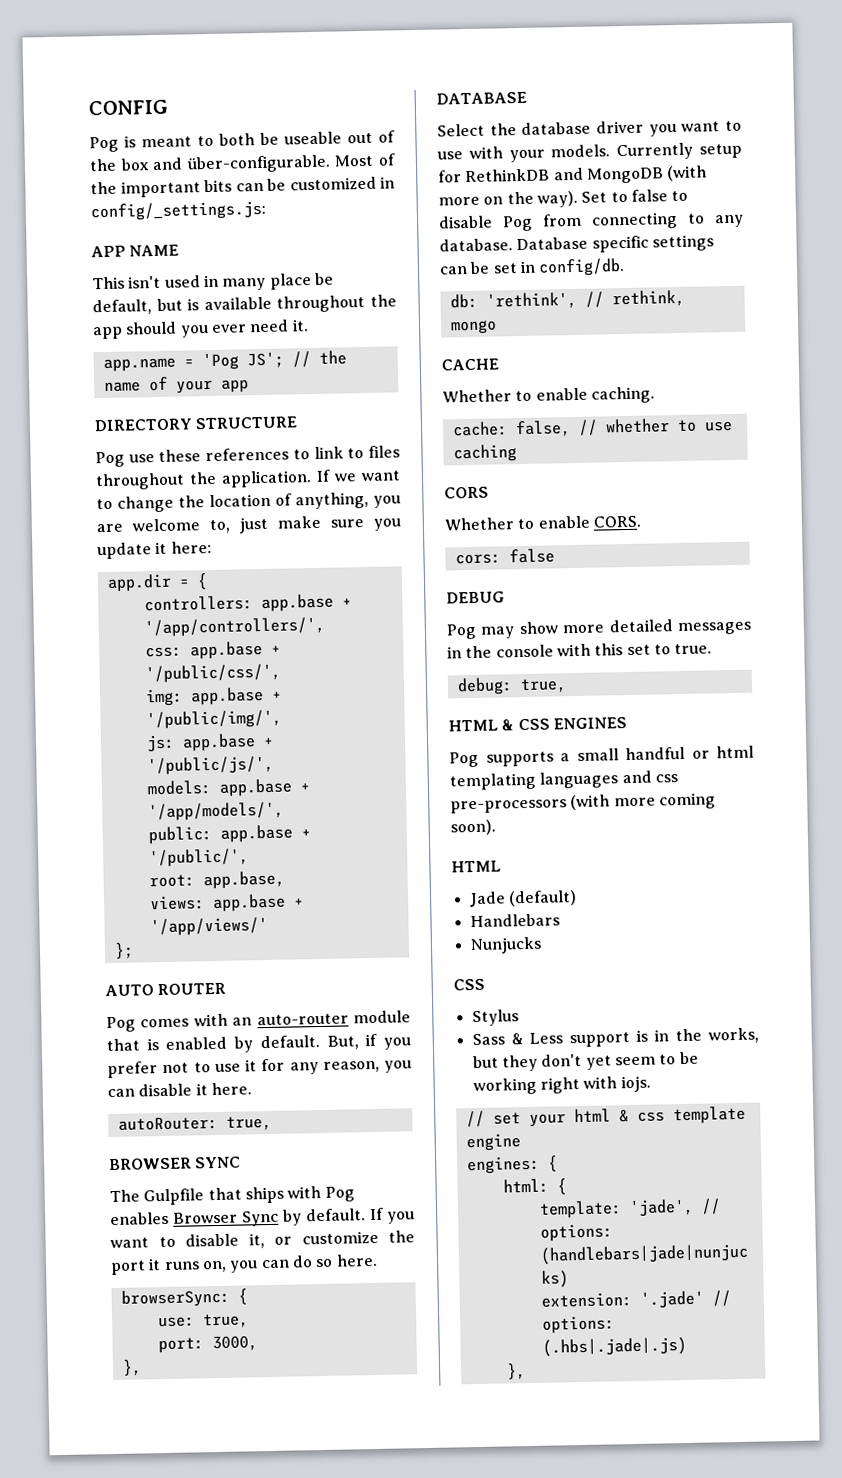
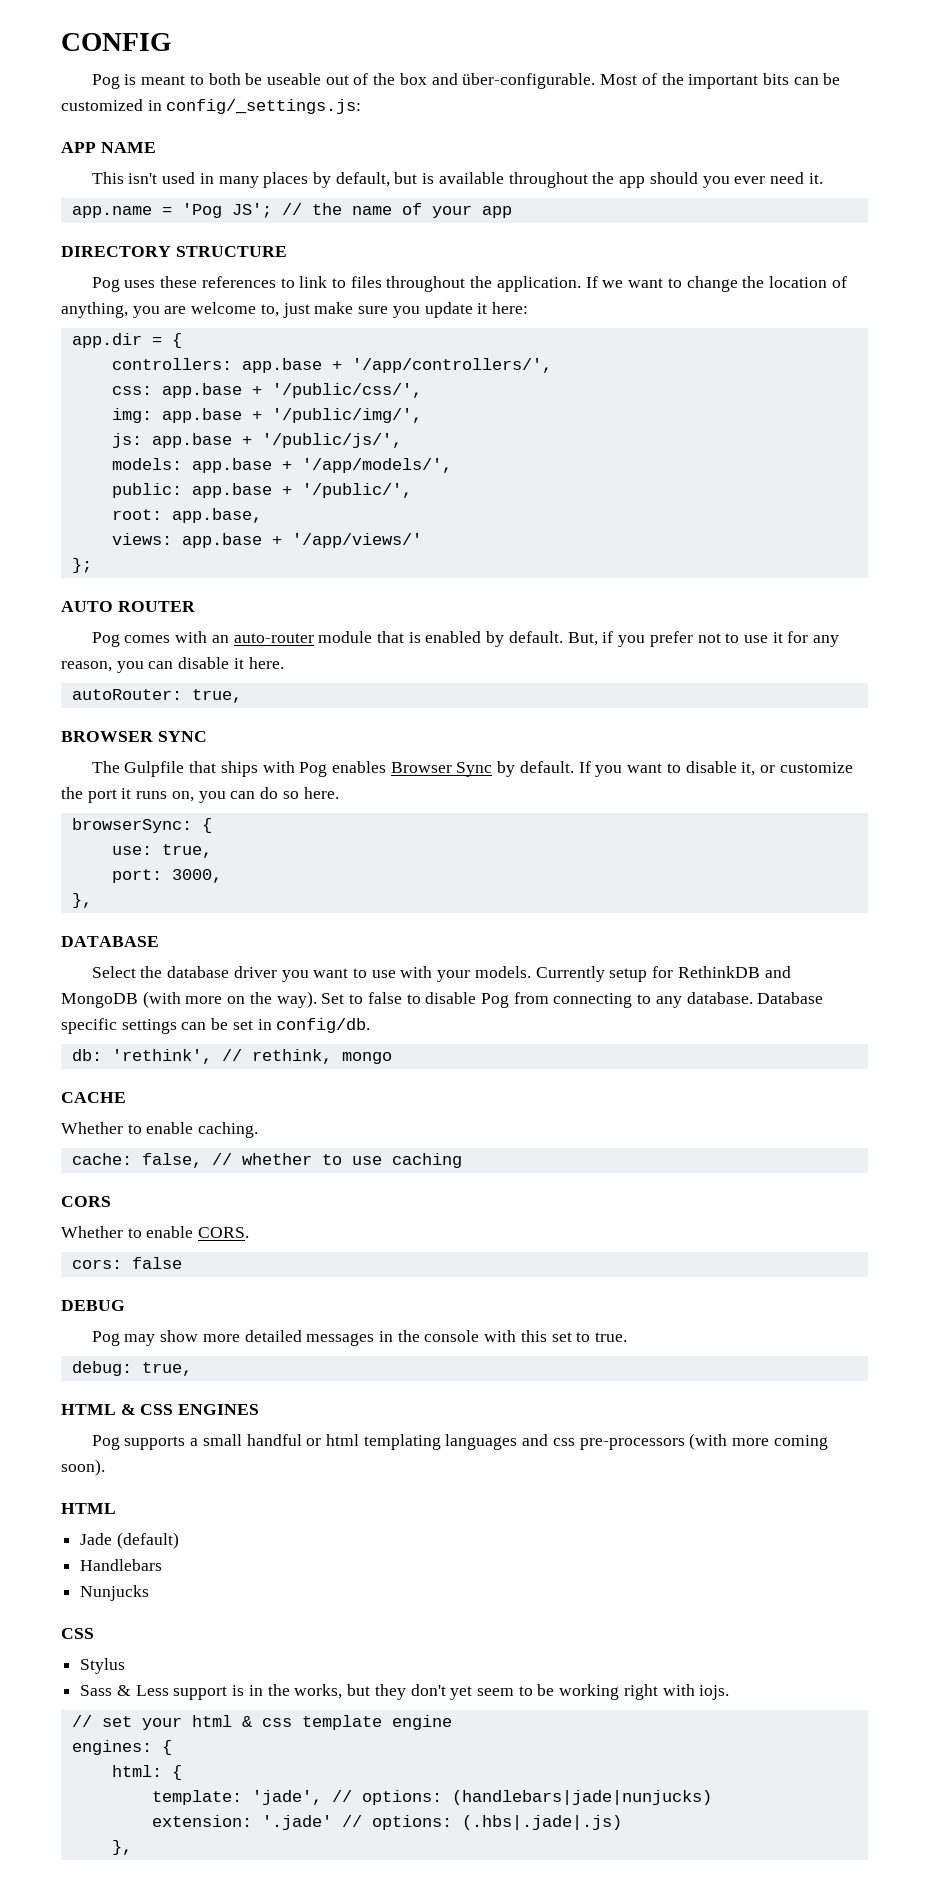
[269,272,334,290] place be -> [263,172,331,188] places by
[128,454,155,463] use -> [124,280,156,288] uses

